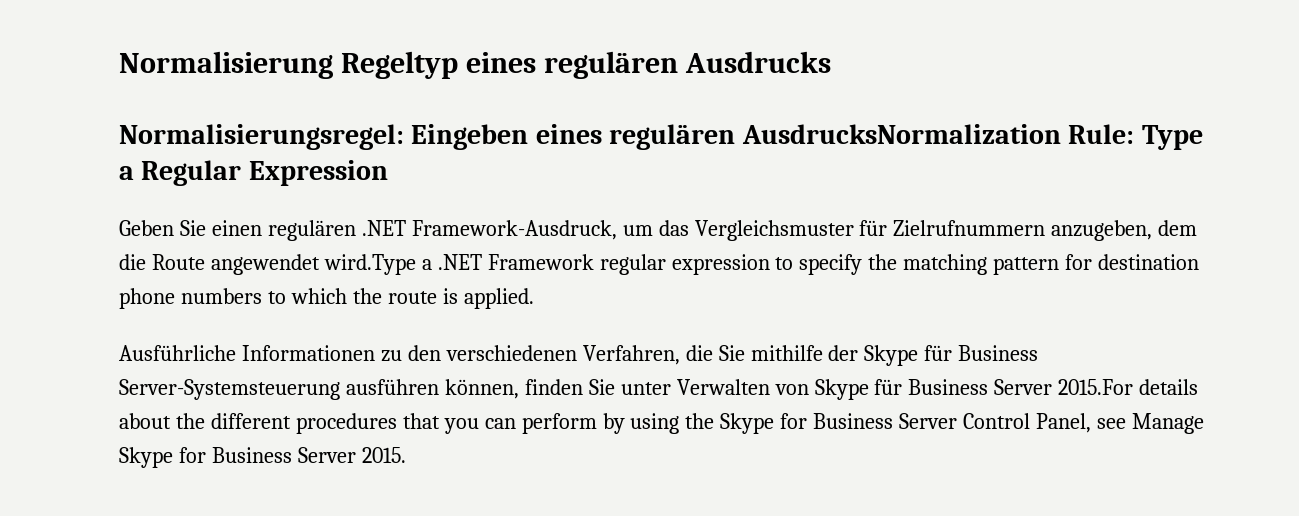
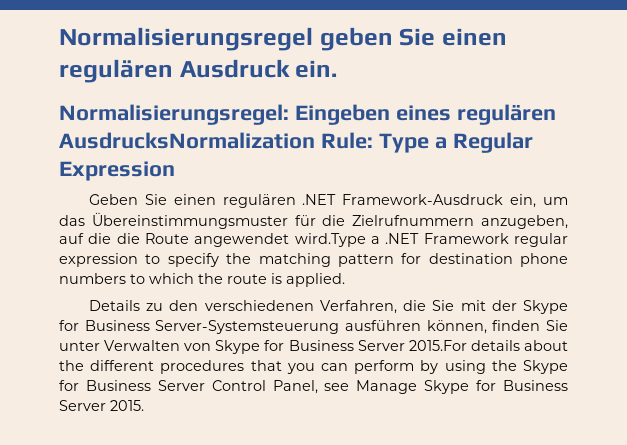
[119,51,832,79] Normalisierung Regeltyp eines regulären Ausdrucks -> [59,27,507,51] [59,59,338,83] Normalisierungsregel geben Sie einen regulären Ausdruck ein.
[411,220,1198,241] Framework-Ausdruck, um das Vergleichsmuster für Zielrufnummern anzugeben, dem -> [342,194,568,208] [59,212,568,229] [59,233,112,244] Framework-Ausdruck ein, um das Übereinstimmungsmuster für die Zielrufnummern anzugeben, auf die
[119,345,375,361] Ausführliche Informationen -> [88,300,140,311] Details
[750,345,823,361] mithilfe -> [460,300,486,311] mit
[924,345,953,361] für -> [59,320,79,331] for
[874,379,903,395] für -> [264,340,285,351] for

